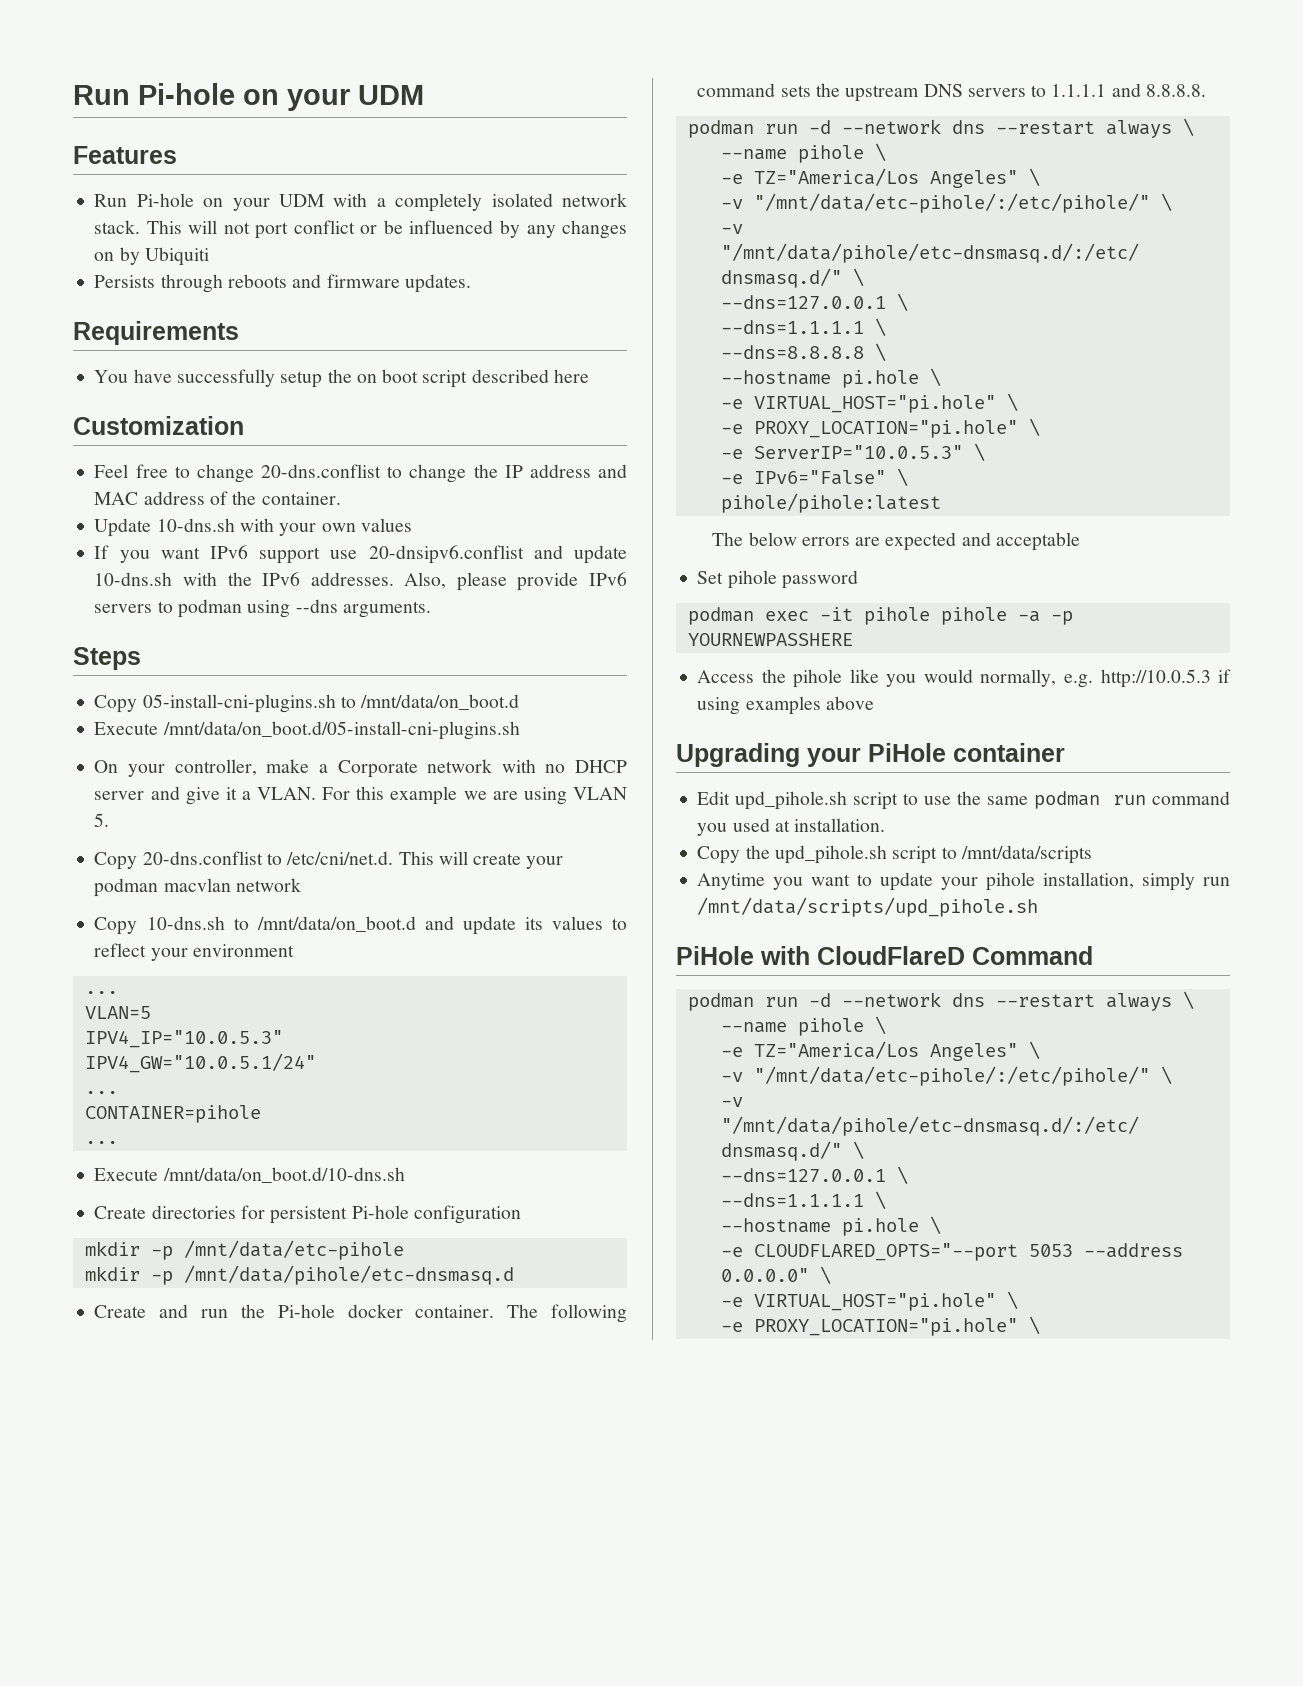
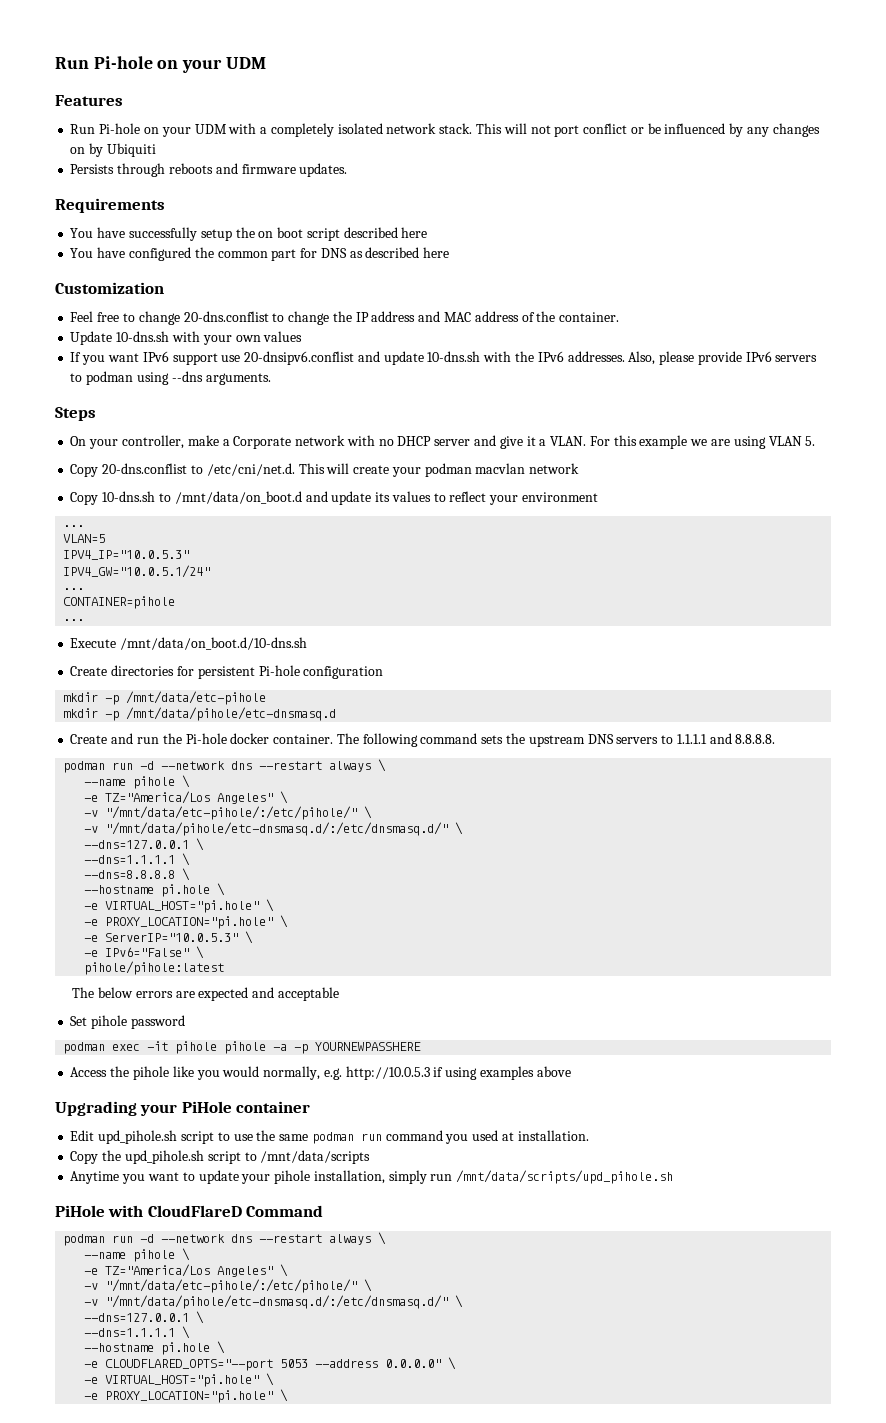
(589, 376) none -> [70,247,450,261] // You have configured the common part for DNS as described here
[94,694,520,713] [94,721,520,740] // Copy 05-install-cni-plugins.sh to /mnt/data/on_boot.d // Execute /mnt/data/on_boot.d/05-install-cni-plugins.sh -> (96, 414) none

